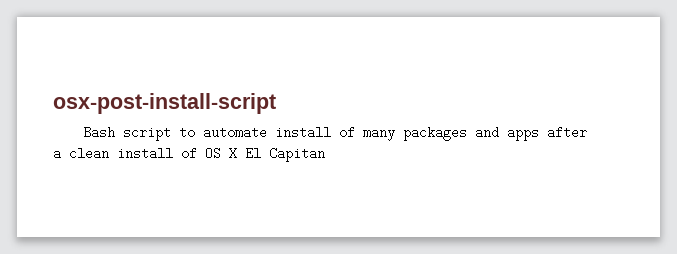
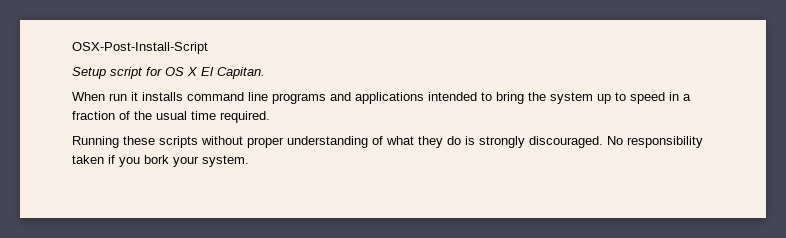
[53,93,276,114] [83,126,588,141] [53,147,325,162] osx-post-install-script // Bash script to automate install of many packages and apps after a clean install of OS X El Capitan -> [72,42,208,54] [72,67,265,79] [72,92,691,104] [72,111,270,123] [72,136,703,148] [72,155,249,167] OSX-Post-Install-Script // Setup script for OS X El Capitan. // When run it installs command line programs and applications intended to bring the system up to speed in a fraction of the usual time required. // Running these scripts without proper understanding of what they do is strongly discouraged. No responsibility taken if you bork your system.

